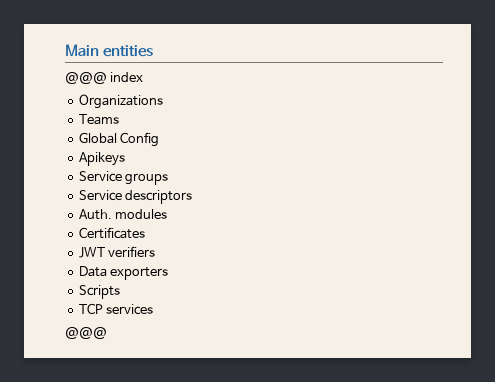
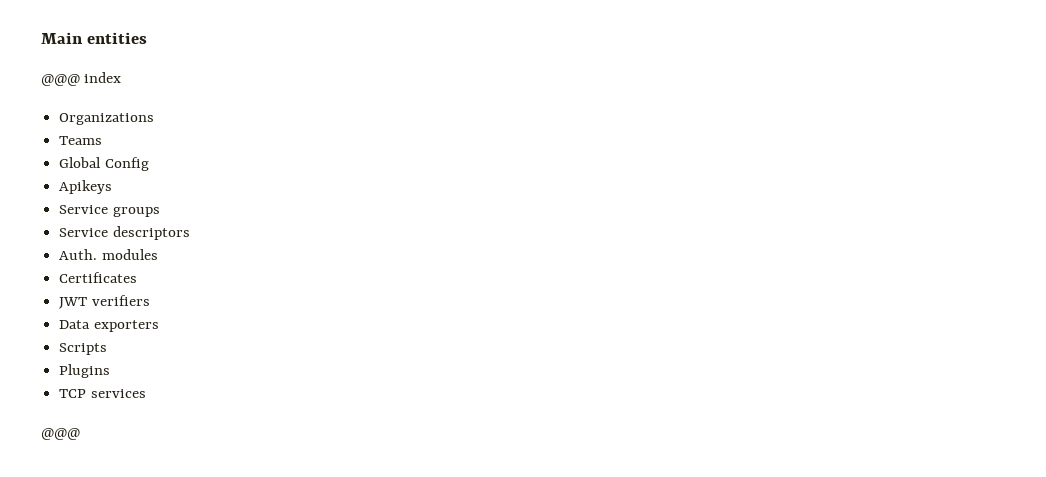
(120, 292) none -> [59,364,111,378] // Plugins

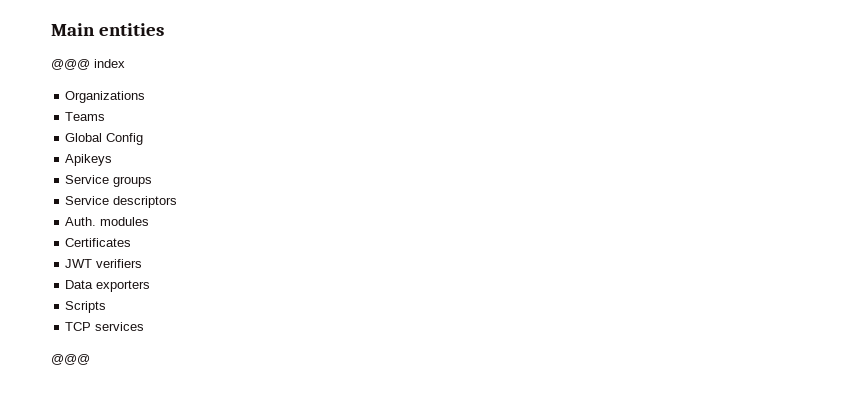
[59,364,111,378] // Plugins -> (107, 307) none

